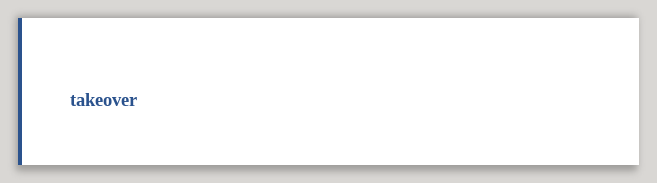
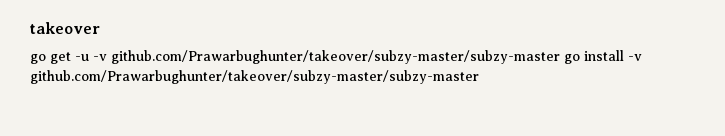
(137, 99) none -> [30,50,642,64] [30,70,479,84] // go get -u -v github.com/Prawarbughunter/takeover/subzy-master/subzy-master go install -v github.com/Prawarbughunter/takeover/subzy-master/subzy-master

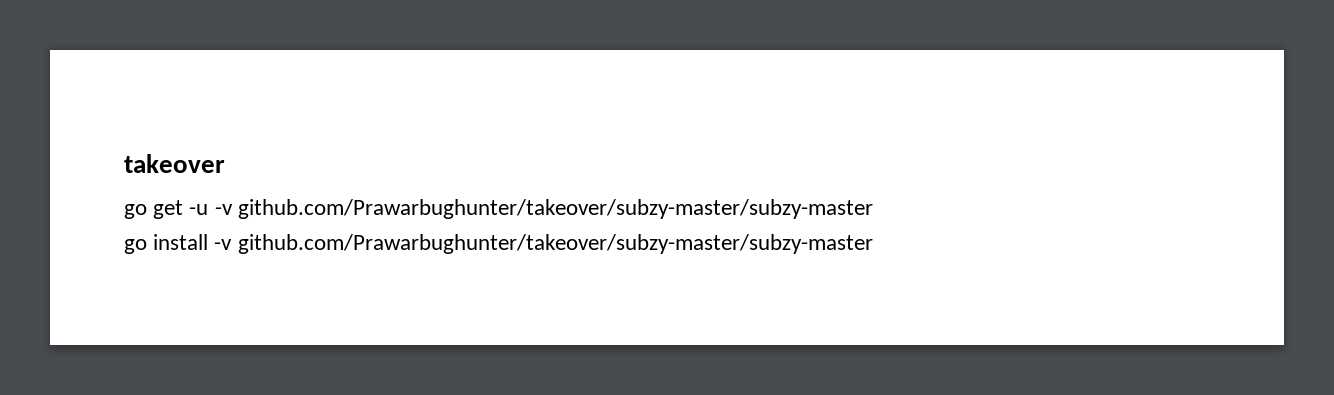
(560, 57) none -> (873, 209) //

